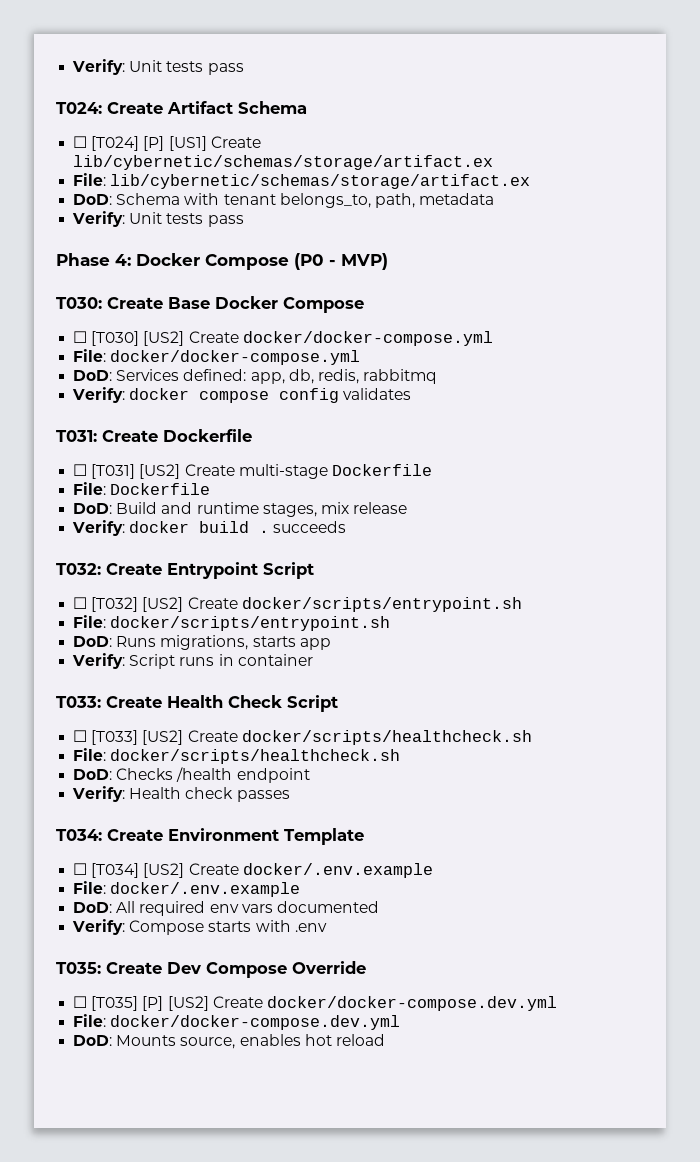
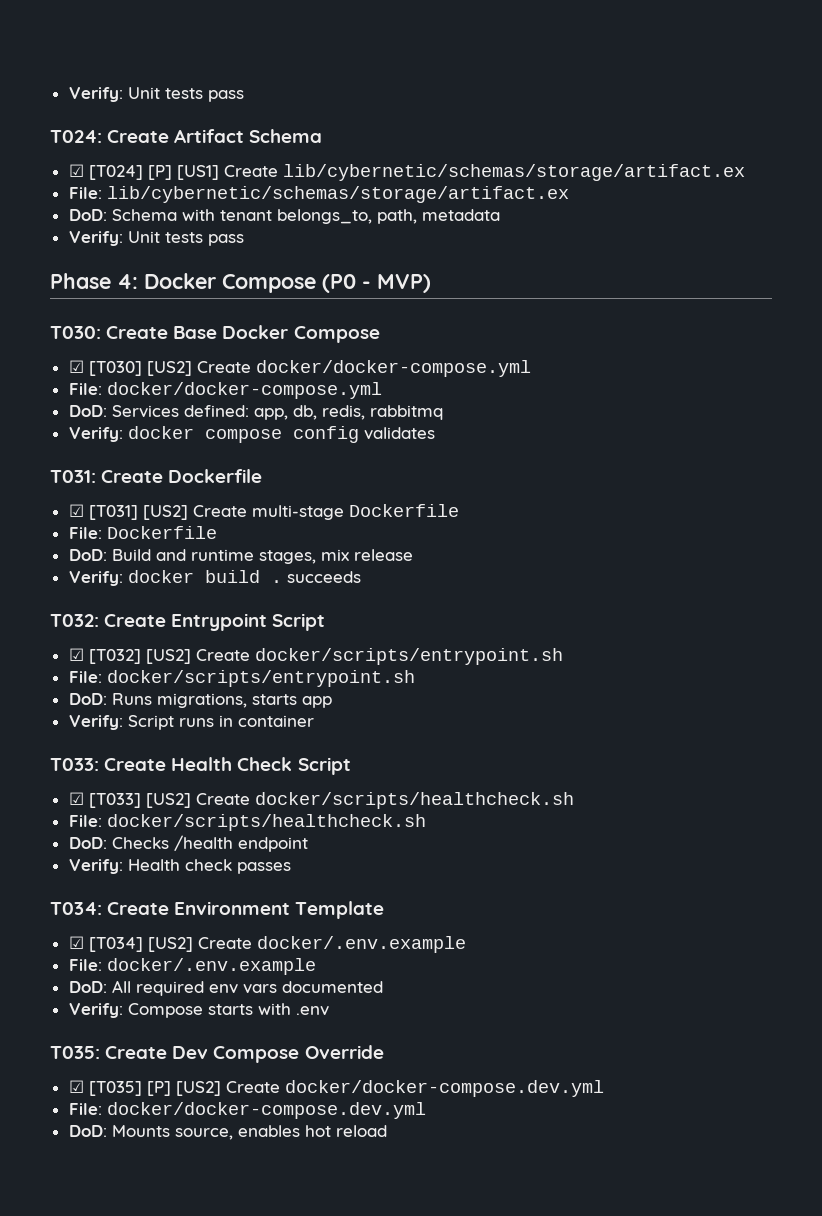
[73,136,88,148] ☐ -> [68,164,84,177] ☑
[73,331,88,343] ☐ -> [68,360,84,373] ☑
[73,464,88,476] ☐ -> [68,504,84,517] ☑
[73,597,88,609] ☐ -> [68,648,84,661] ☑
[73,730,88,742] ☐ -> [68,792,84,805] ☑
[73,863,88,875] ☐ -> [68,936,84,949] ☑
[73,996,88,1008] ☐ -> [68,1080,84,1093] ☑

